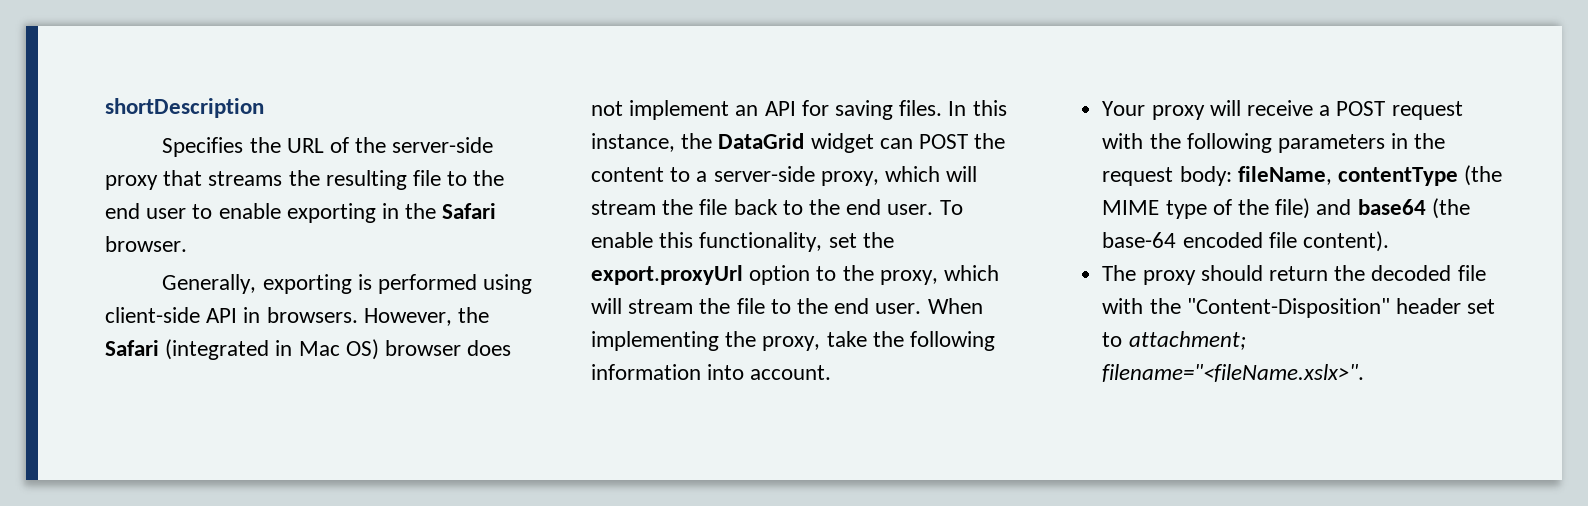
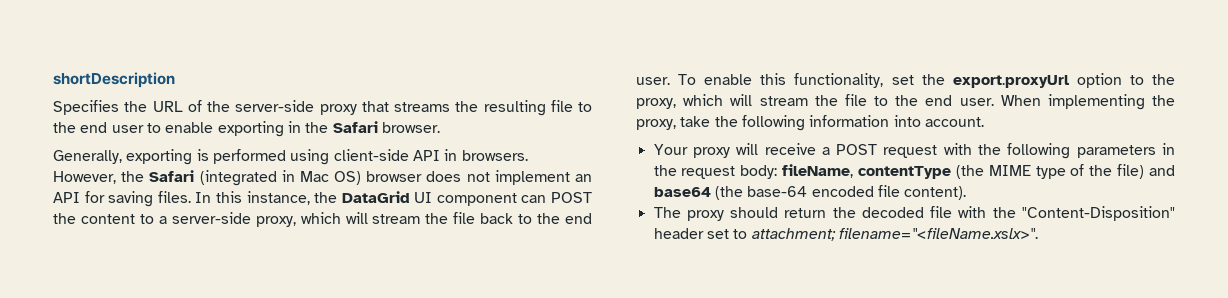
[810,133,874,153] widget -> [414,192,517,206] UI component

